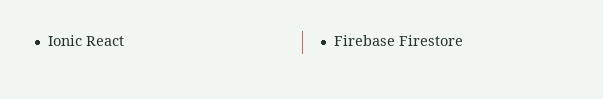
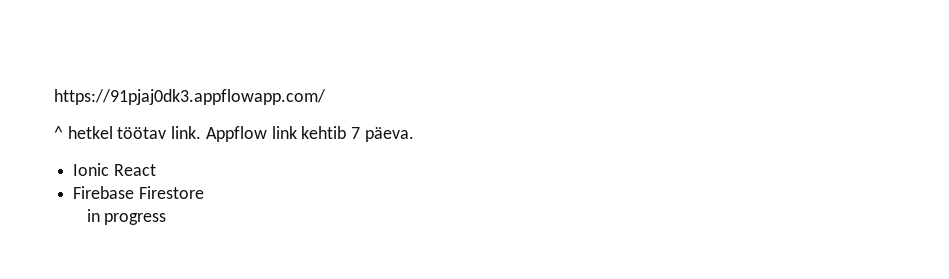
(47, 40) none -> [54,89,326,105] [54,126,414,142] https://91pjaj0dk3.appflowapp.com/ // ^ hetkel töötav link. Appflow link kehtib 7 päeva. //
(463, 40) none -> [86,209,167,225] // in progress

